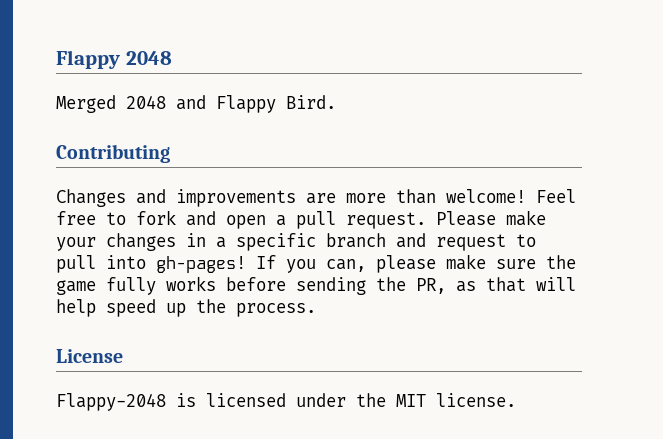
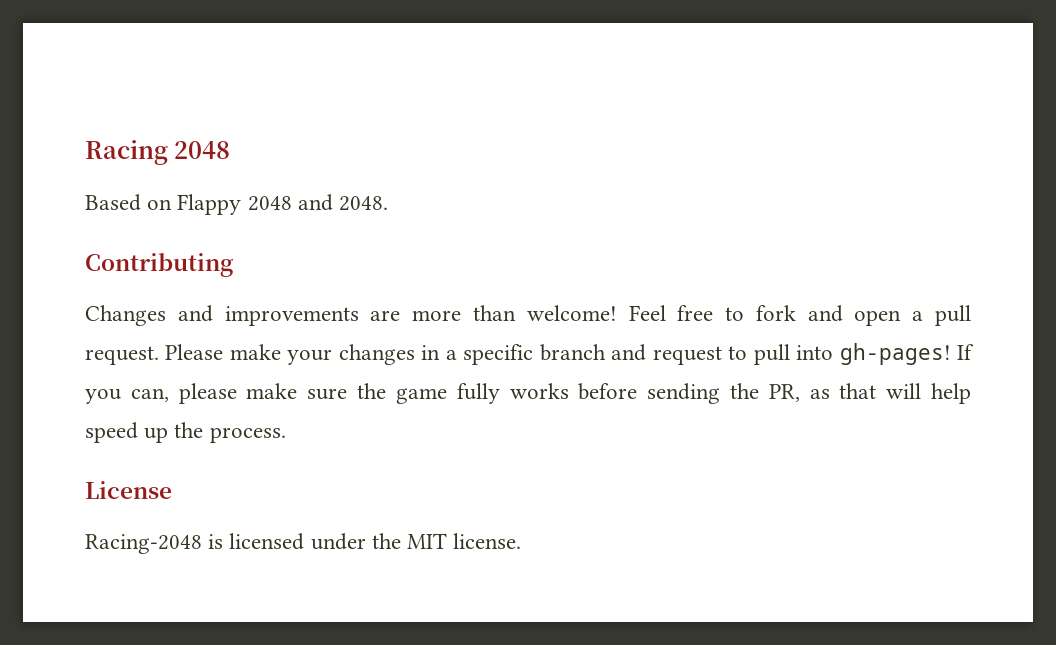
[56,50,172,69] [56,95,336,113] Flappy 2048 // Merged 2048 and Flappy Bird. -> [85,140,231,165] [85,194,389,215] Racing 2048 // Based on Flappy 2048 and 2048.
[56,393,166,411] Flappy-2048 -> [85,534,202,554] Racing-2048

